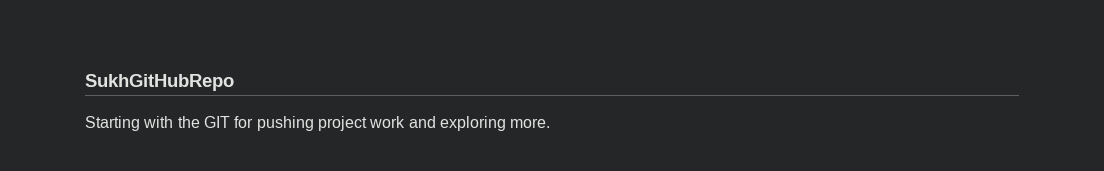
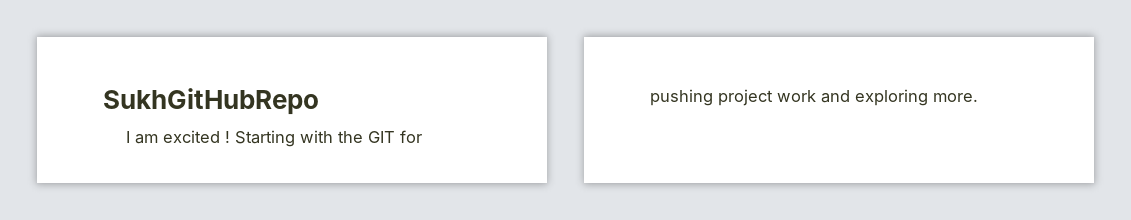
(234, 82) none -> [125,130,230,144] I am excited !

